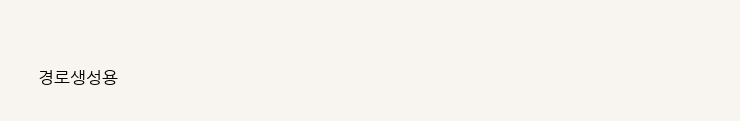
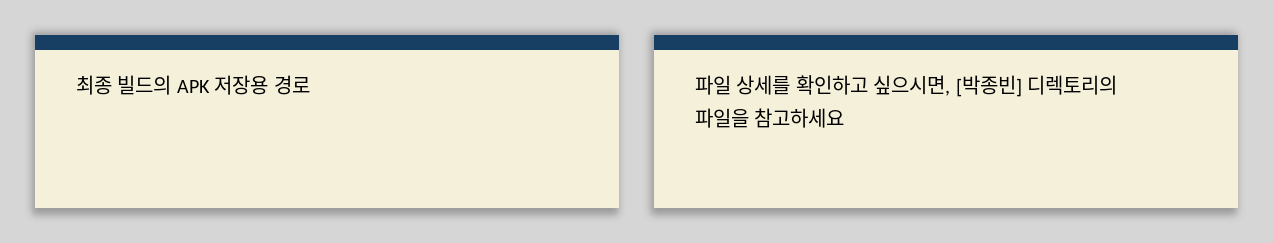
[38,70,118,85] 경로생성용 -> [76,75,310,95] [695,75,1117,97] [695,108,845,128] 최종 빌드의 APK 저장용 경로 // 파일 상세를 확인하고 싶으시면, [박종빈] 디렉토리의 파일을 참고하세요

